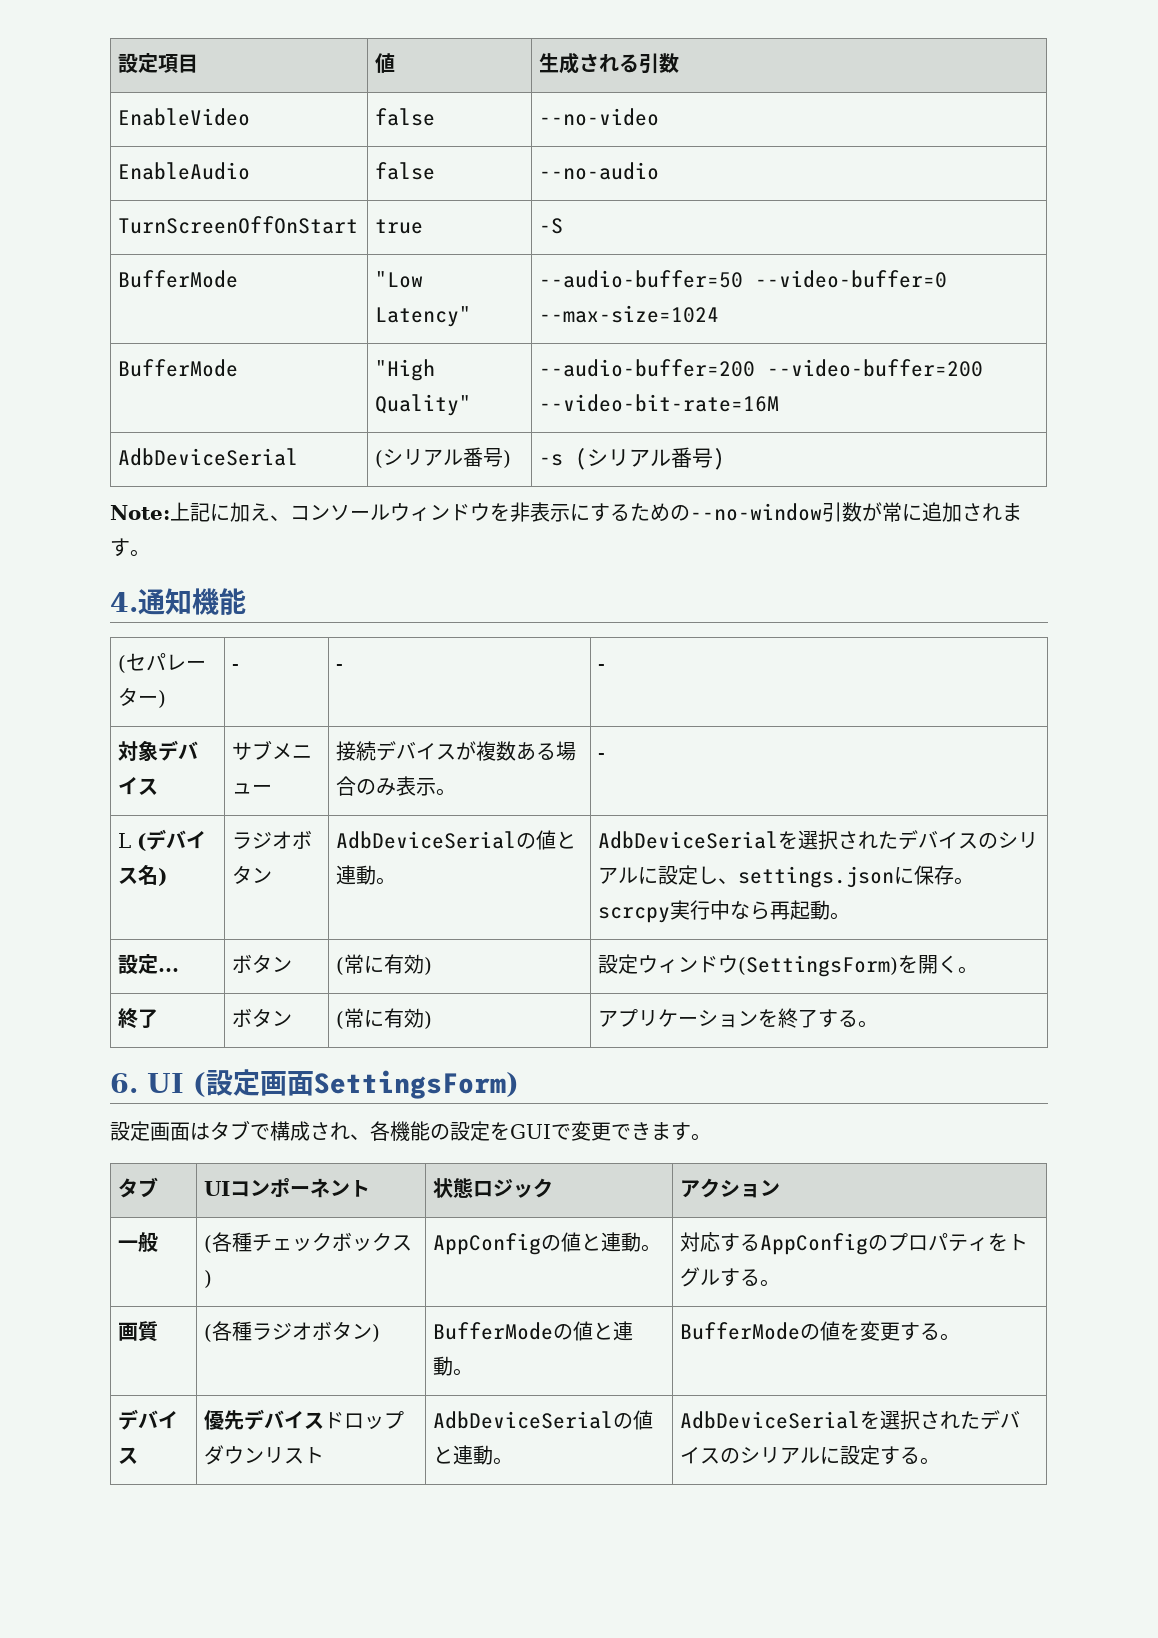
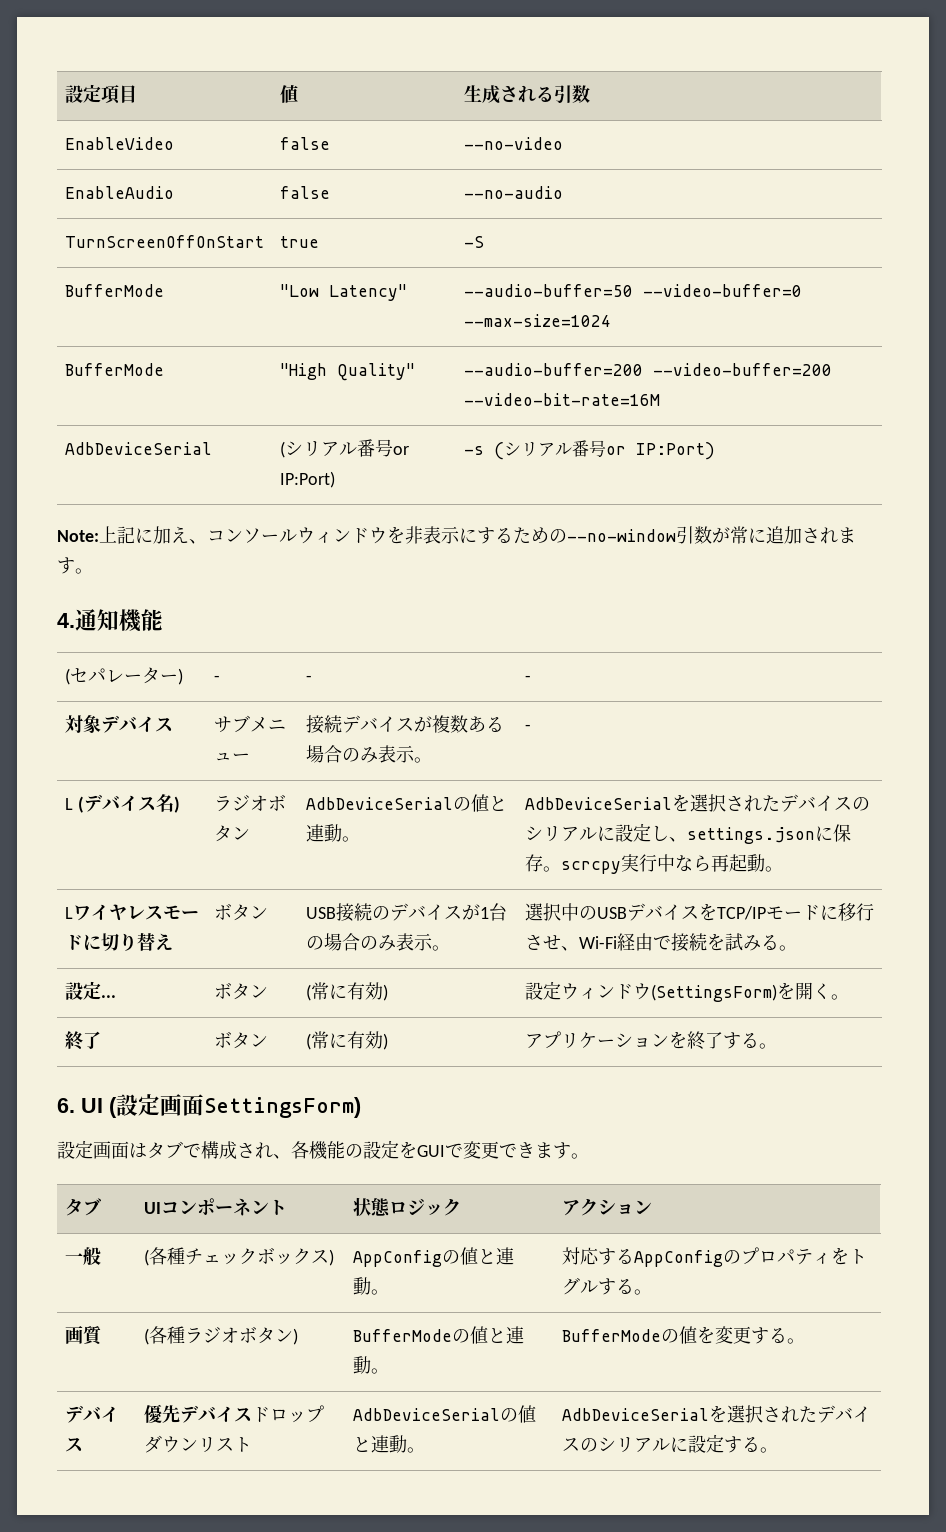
[503,450,512,468] ) -> [392,446,409,455] [279,471,335,488] or IP:Port)
[713,448,726,470] ) -> [605,442,715,460] or IP:Port)
(851, 916) none -> [64,904,199,921] [64,933,173,951] [213,903,268,921] [305,903,507,922] [305,933,450,951] [524,903,874,921] [524,933,797,952] // Lワイヤレスモードに切り替え | ボタン | USB接続のデバイスが1台の場合のみ表示。 | 選択中のUSBデバイスをTCP/IPモードに移行させ、Wi-Fi経由で接続を試みる。

